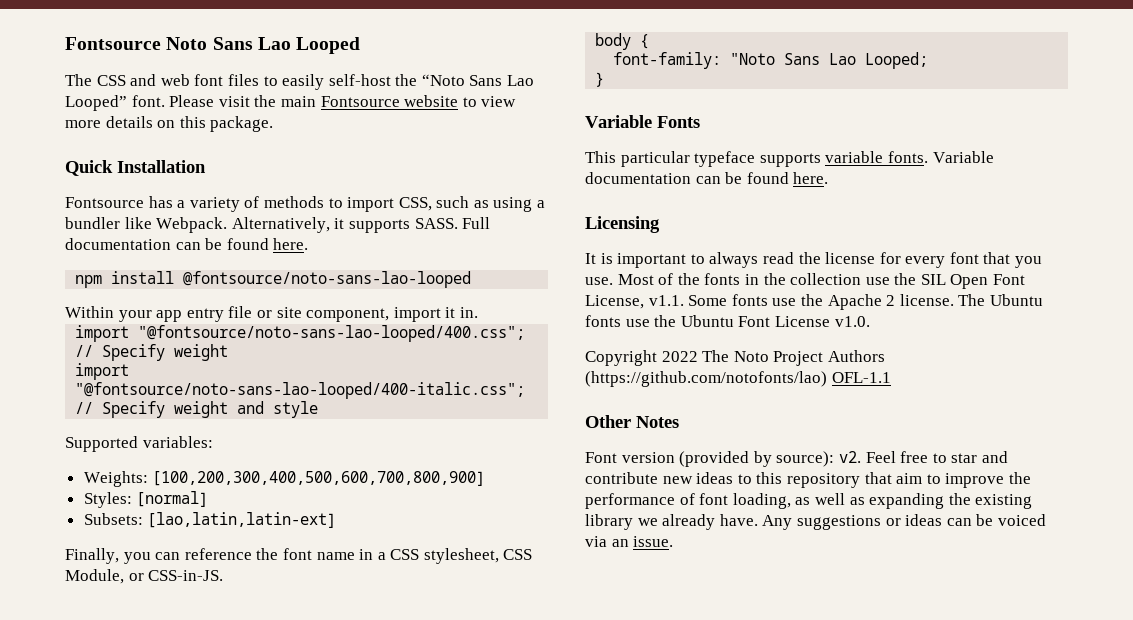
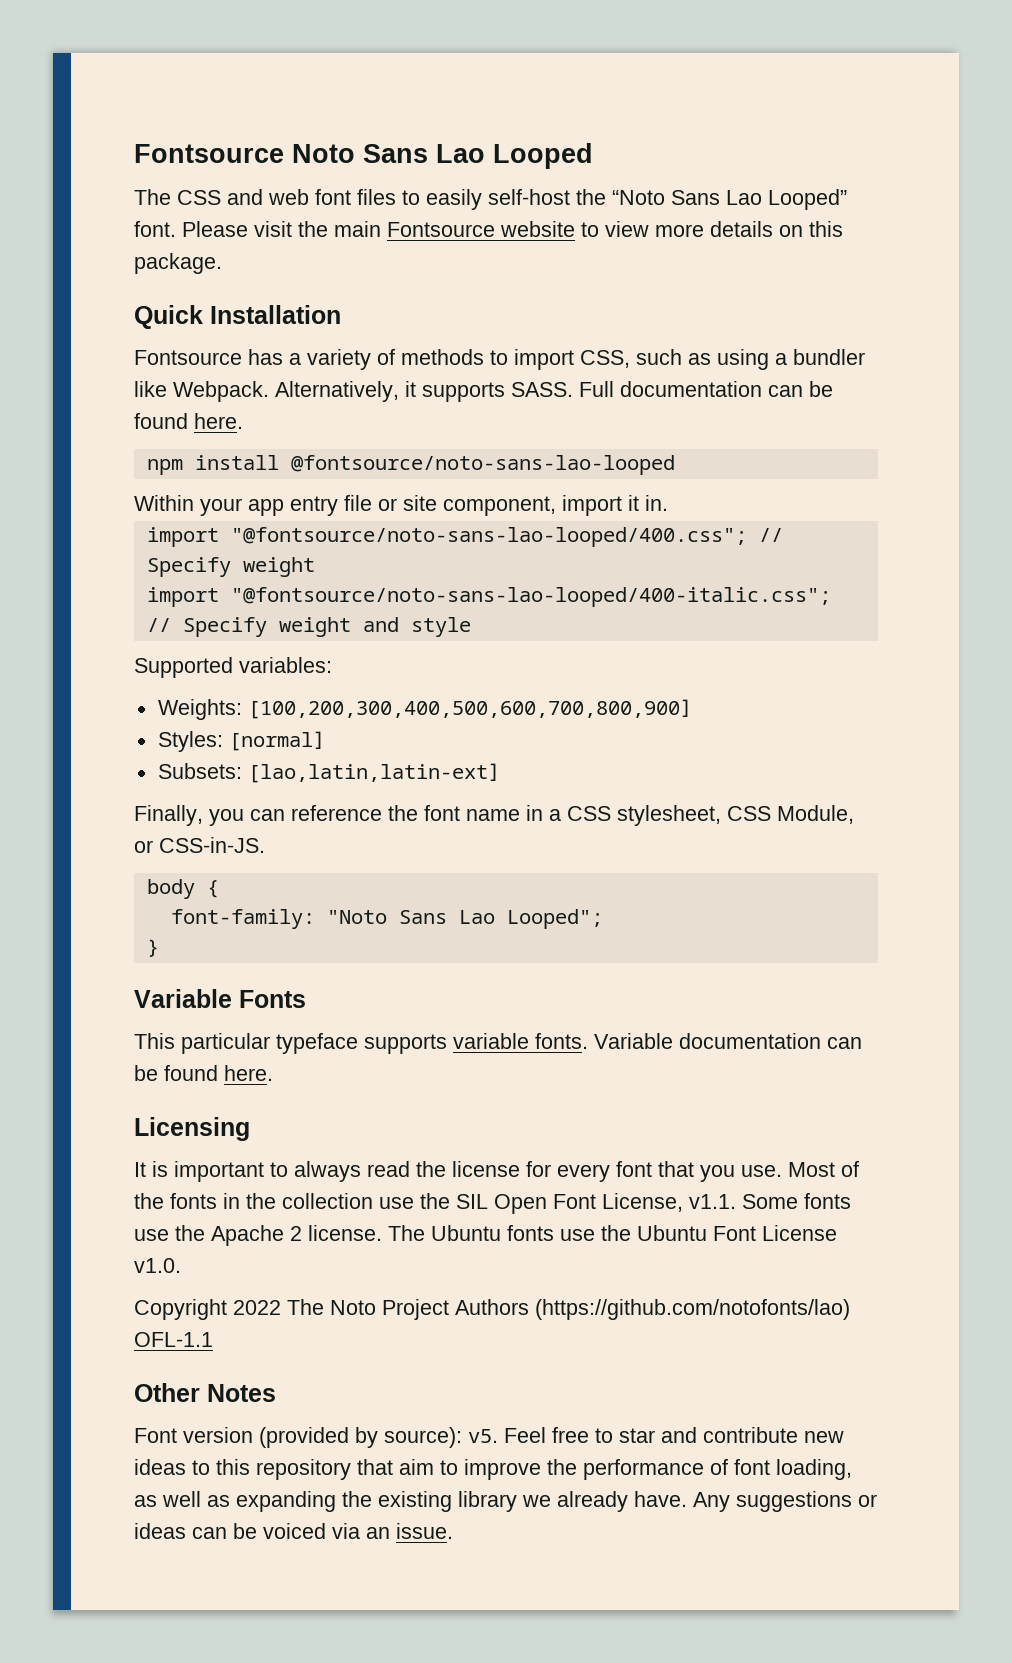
[865,52,929,69] Looped; -> [506,909,603,929] Looped";
[838,451,861,463] v2. -> [468,1429,498,1443] v5.

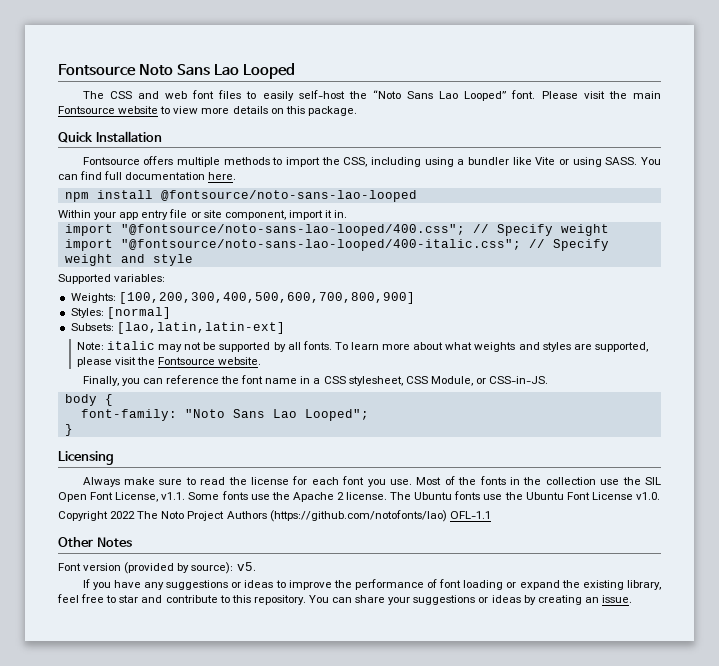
[248,349,865,370] [134,381,833,402] [134,413,188,429] has a variety of methods to import CSS, such as using a bundler like Webpack. Alternatively, it supports SASS. Full documentation can be found -> [143,156,661,167] [58,171,206,180] offers multiple methods to import the CSS, including using a bundler like Vite or using SASS. You can find full documentation
(500, 773) none -> [76,341,648,352] [76,357,262,367] // Note: italic may not be supported by all fonts. To learn more about what weights and styles are supported, please visit the Fontsource website.
[134,989,306,1008] [134,1033,862,1054] [134,1065,273,1081] [134,1117,250,1141] [134,1161,361,1182] Variable Fonts // This particular typeface supports variable fonts. Variable documentation can be found here. // Licensing // It is important to always -> [58,451,114,465] [82,477,196,487] Licensing // Always make sure to
[557,1161,694,1182] every font that -> [311,476,365,485] each font
[504,1427,844,1443] [134,1459,434,1480] Feel free to star and contribute new ideas to this repository that aim -> [82,579,274,590] // If you have any suggestions or ideas
[776,1459,852,1480] [134,1491,877,1512] [134,1523,360,1539] loading, as well as expanding the existing library we already have. Any suggestions or ideas can be voiced via -> [463,580,662,590] [57,594,582,605] loading or expand the existing library, feel free to star and contribute to this repository. You can share your suggestions or ideas by creating

